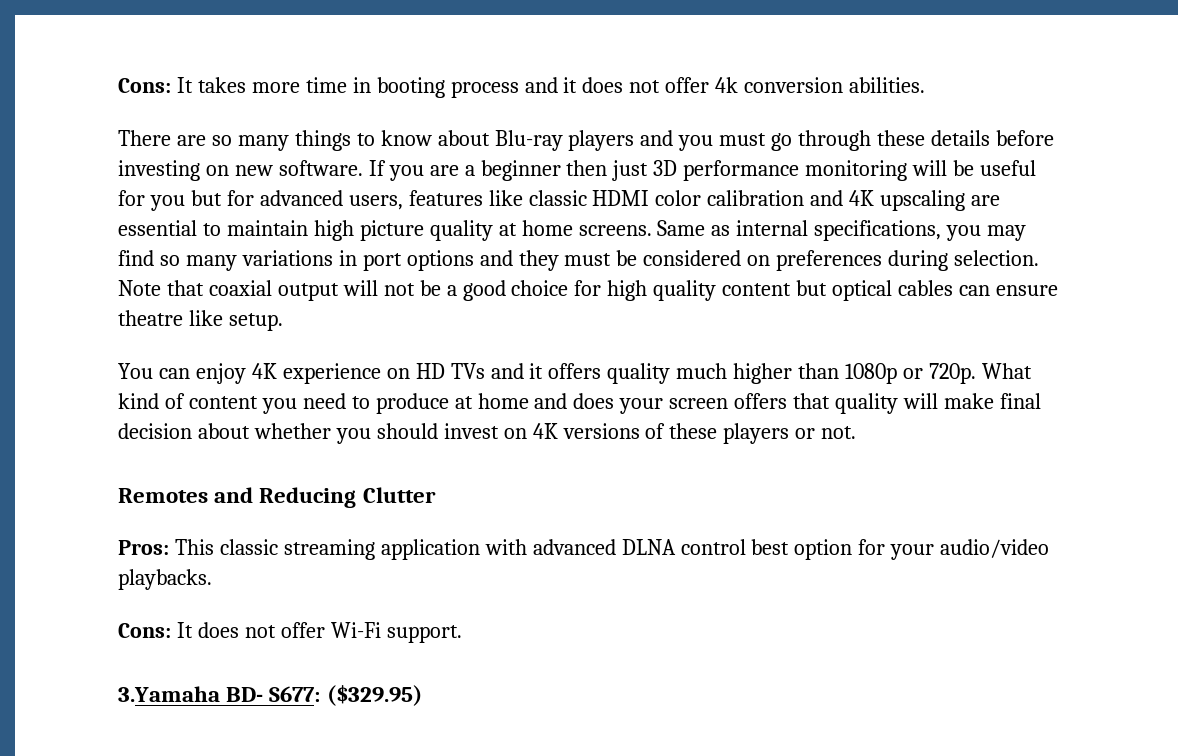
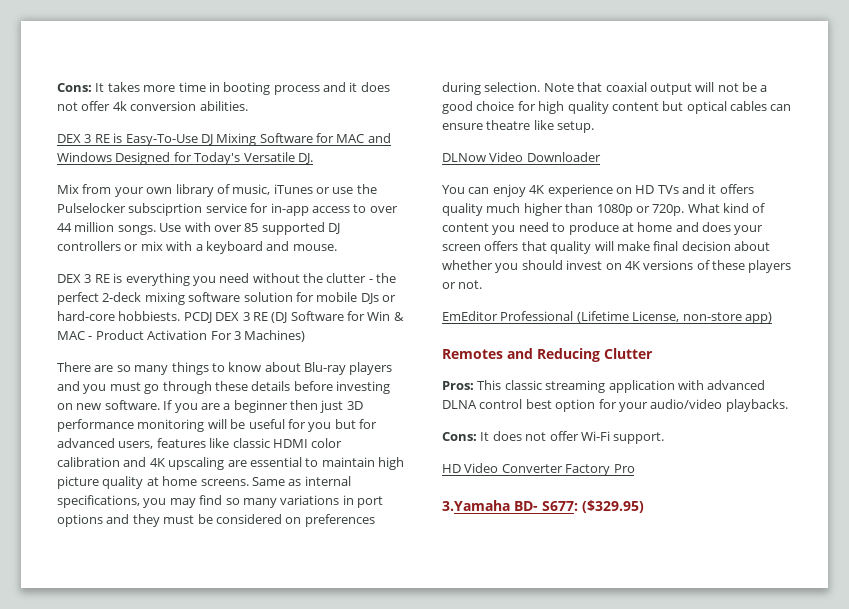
(926, 85) none -> [57,133,391,146] [57,152,313,165] [57,184,377,197] [57,203,398,216] [57,222,340,235] [57,241,337,254] [57,273,397,286] [57,292,396,305] [57,311,404,323] [57,330,306,342] // DEX 3 RE is Easy-To-Use DJ Mixing Software for MAC and Windows Designed for Today's Versatile DJ. // Mix from your own library of music, iTunes or use the Pulselocker subsciprtion service for in-app access to over 44 million songs. Use with over 85 supported DJ controllers or mix with a keyboard and mouse. // DEX 3 RE is everything you need without the clutter - the perfect 2-deck mixing software solution for mobile DJs or hard-core hobbiests. PCDJ DEX 3 RE (DJ Software for Win & MAC - Product Activation For 3 Machines)
(283, 322) none -> [442,152,601,162] // DLNow Video Downloader
(857, 432) none -> [442,311,772,324] // EmEditor Professional (Lifetime License, non-store app)
(462, 634) none -> [442,463,635,476] // HD Video Converter Factory Pro

